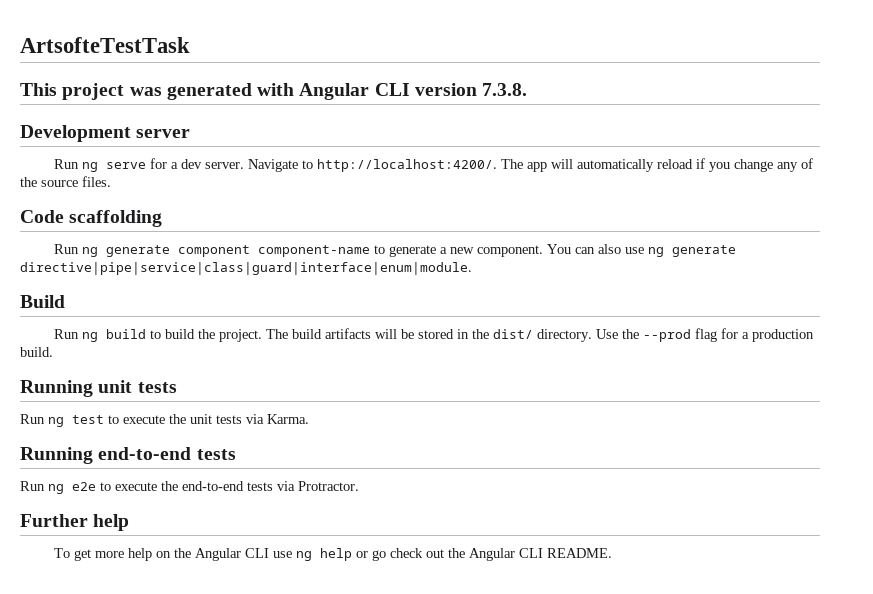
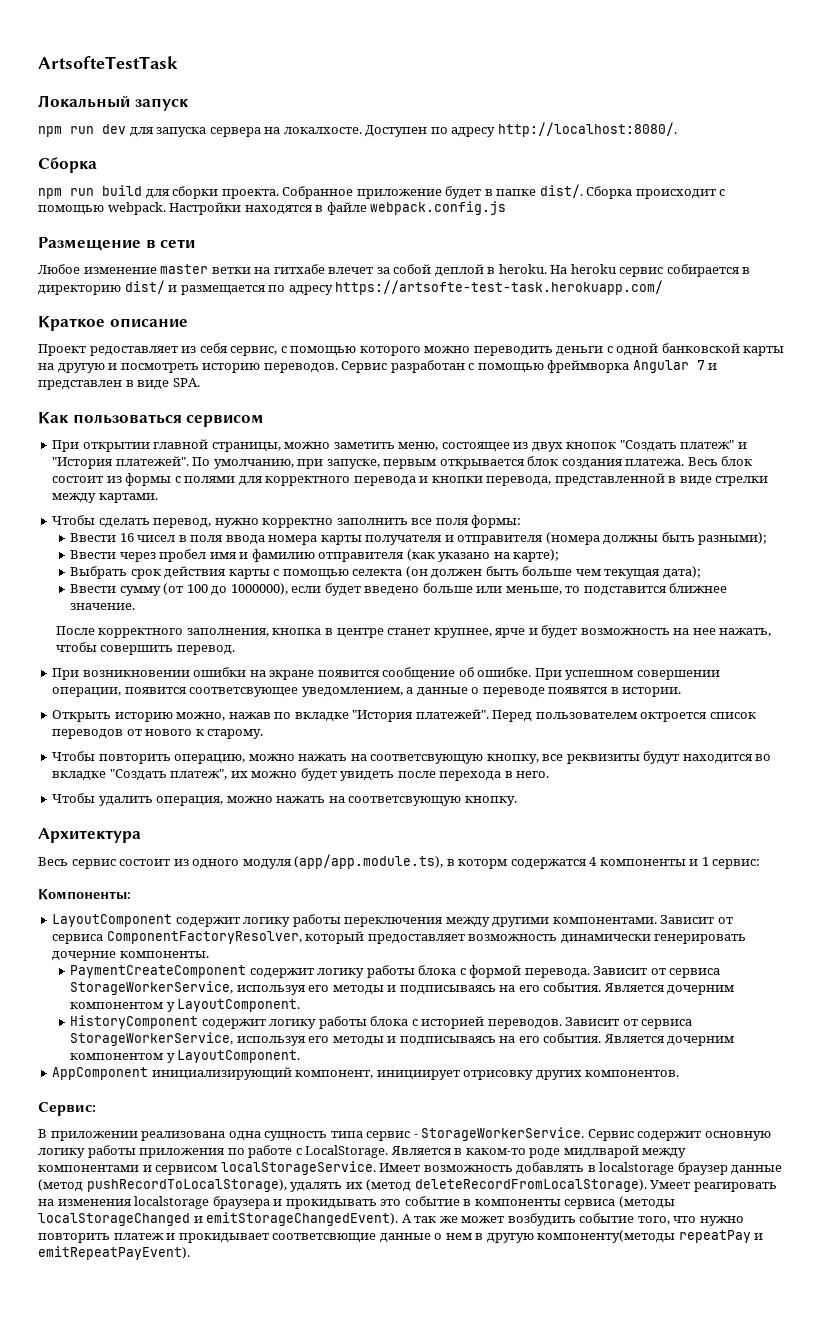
[20,83,528,100] [20,125,191,142] [54,158,814,172] [20,176,111,187] [20,210,163,227] [54,244,737,257] [20,262,472,275] [20,295,65,308] [54,328,815,342] [20,347,53,357] [20,380,177,397] [20,414,309,427] [20,447,236,464] [20,481,359,494] [20,514,130,531] [54,548,613,561] This project was generated with Angular CLI version 7.3.8. // Development server // Run ng serve for a dev server. Navigate to http://localhost:4200/. The app will automatically reload if you change any of the source files. // Code scaffolding // Run ng generate component component-name to generate a new component. You can also use ng generate directive|pipe|service|class|guard|interface|enum|module. // Build // Run ng build to build the project. The build artifacts will be stored in the dist/ directory. Use the --prod flag for a production build. // Running unit tests // Run ng test to execute the unit tests via Karma. // Running end-to-end tests // Run ng e2e to execute the end-to-end tests via Protractor. // Further help // To get more help on the Angular CLI use ng help or go check out the Angular CLI README. -> [38,95,189,111] [38,122,677,137] [38,157,97,173] [38,184,726,199] [38,201,507,215] [38,237,196,251] [38,264,751,277] [38,280,664,295] [38,316,188,331] [38,343,785,356] [38,360,718,373] [38,378,200,390] [38,412,265,427] [52,439,747,452] [52,456,753,469] [52,473,769,486] [52,493,158,503] [52,515,522,528] [70,532,768,545] [70,549,560,562] [70,566,701,579] [70,583,728,596] [70,603,136,610] [55,625,772,638] [55,642,235,655] [52,667,720,680] [52,687,682,697] [52,709,756,722] [52,729,264,739] [52,751,772,764] [52,768,550,781] [52,793,517,806] [38,828,141,843] [38,854,761,869] [38,889,131,900] [52,914,733,927] [52,931,747,944] [52,951,209,961] [70,965,721,978] [70,981,735,995] [70,999,301,1012] [70,1015,693,1029] [70,1032,735,1046] [70,1050,301,1063] [52,1067,680,1080] [38,1102,96,1116] [38,1127,771,1141] [38,1145,687,1158] [38,1161,783,1175] [38,1179,777,1192] [38,1196,675,1209] [38,1212,744,1226] [38,1230,764,1243] [38,1246,190,1260] Локальный запуск // npm run dev для запуска сервера на локалхосте. Доступен по адресу http://localhost:8080/. // Сборка // npm run build для сборки проекта. Собранное приложение будет в папке dist/. Сборка происходит с помощью webpack. Настройки находятся в файле webpack.config.js // Размещение в сети // Любое изменение master ветки на гитхабе влечет за собой деплой в heroku. На heroku сервис собирается в директорию dist/ и размещается по адресу https://artsofte-test-task.herokuapp.com/ // Краткое описание // Проект редоставляет из себя сервис, с помощью которого можно переводить деньги с одной банковской карты на другую и посмотреть историю переводов. Сервис разработан с помощью фреймворка Angular 7 и представлен в виде SPA. // Как пользоваться сервисом // При открытии главной страницы, можно заметить меню, состоящее из двух кнопок "Создать платеж" и "История платежей". По умолчанию, при запуске, первым открывается блок создания платежа. Весь блок состоит из формы с полями для корректного перевода и кнопки перевода, представленной в виде стрелки между картами. // Чтобы сделать перевод, нужно корректно заполнить все поля формы: // Ввести 16 чисел в поля ввода номера карты получателя и отправителя (номера должны быть разными); // Ввести через пробел имя и фамилию отправителя (как указано на карте); // Выбрать срок действия карты с помощью селекта (он должен быть больше чем текущая дата); // Ввести сумму (от 100 до 1000000), если будет введено больше или меньше, то подставится ближнее значение. // После корректного заполнения, кнопка в центре станет крупнее, ярче и будет возможность на нее нажать, чтобы совершить перевод. // При возникновении ошибки на экране появится сообщение об ошибке. При успешном совершении операции, появится соответсвующее уведомлением, а данные о переводе появятся в истории. // Открыть историю можно, нажав по вкладке "История платежей". Перед пользователем октроется список переводов от нового к старому. // Чтобы повторить операцию, можно нажать на соответсвующую кнопку, все реквизиты будут находится во вкладке "Создать платеж", их можно будет увидеть после перехода в него. // Чтобы удалить операция, можно нажать на соответсвующую кнопку. // Архитектура // Весь сервис состоит из одного модуля (app/app.module.ts), в которм содержатся 4 компоненты и 1 сервис: // Компоненты: // LayoutComponent содержит логику работы переключения между другими компонентами. Зависит от сервиса ComponentFactoryResolver, который предоставляет возможность динамически генерировать дочерние компоненты. // PaymentCreateComponent содержит логику работы блока с формой перевода. Зависит от сервиса StorageWorkerService, используя его методы и подписываясь на его события. Является дочерним компонентом у LayoutComponent. // HistoryComponent содержит логику работы блока с историей переводов. Зависит от сервиса StorageWorkerService, используя его методы и подписываясь на его события. Является дочерним компонентом у LayoutComponent. // AppComponent инициализирующий компонент, инициирует отрисовку других компонентов. // Сервис: // В приложении реализована одна сущность типа сервис - StorageWorkerService. Сервис содержит основную логику работы приложения по работе с LocalStorage. Является в каком-то роде мидлварой между компонентами и сервисом localStorageService. Имеет возможность добавлять в localstorage браузер данные (метод pushRecordToLocalStorage), удалять их (метод deleteRecordFromLocalStorage). Умеет реагировать на изменения localstorage браузера и прокидывать это событие в компоненты сервиса (методы localStorageChanged и emitStorageChangedEvent). А так же может возбудить событие того, что нужно повторить платеж и прокидывает соответсвющие данные о нем в другую компоненту(методы repeatPay и emitRepeatPayEvent).

